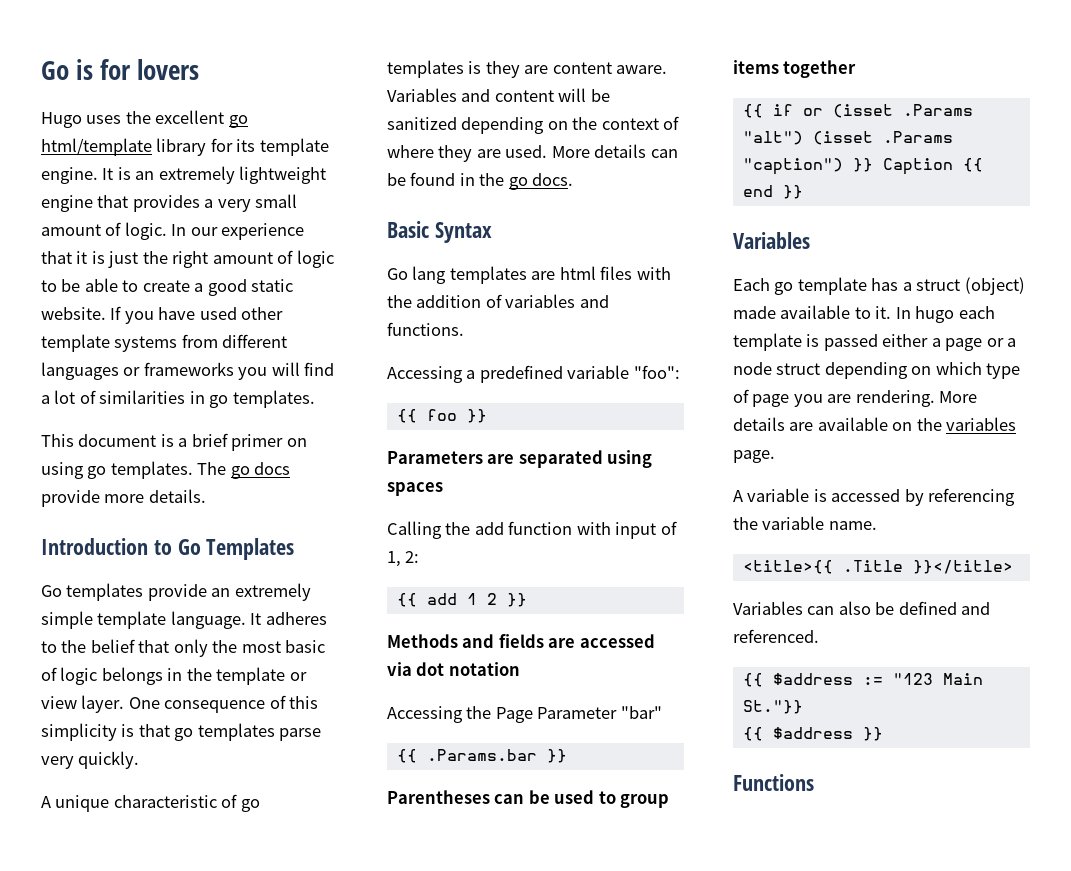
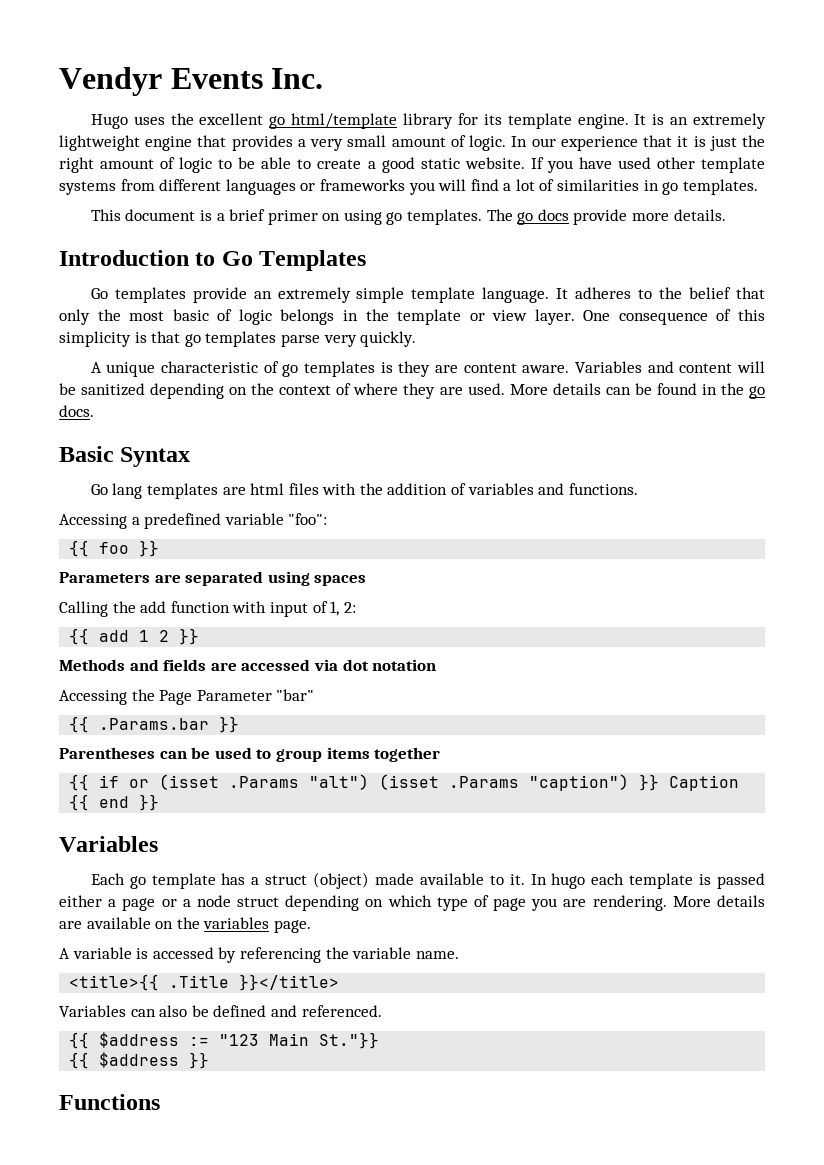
[41,59,200,80] Go is for lovers -> [59,67,324,96] Vendyr Events Inc.

